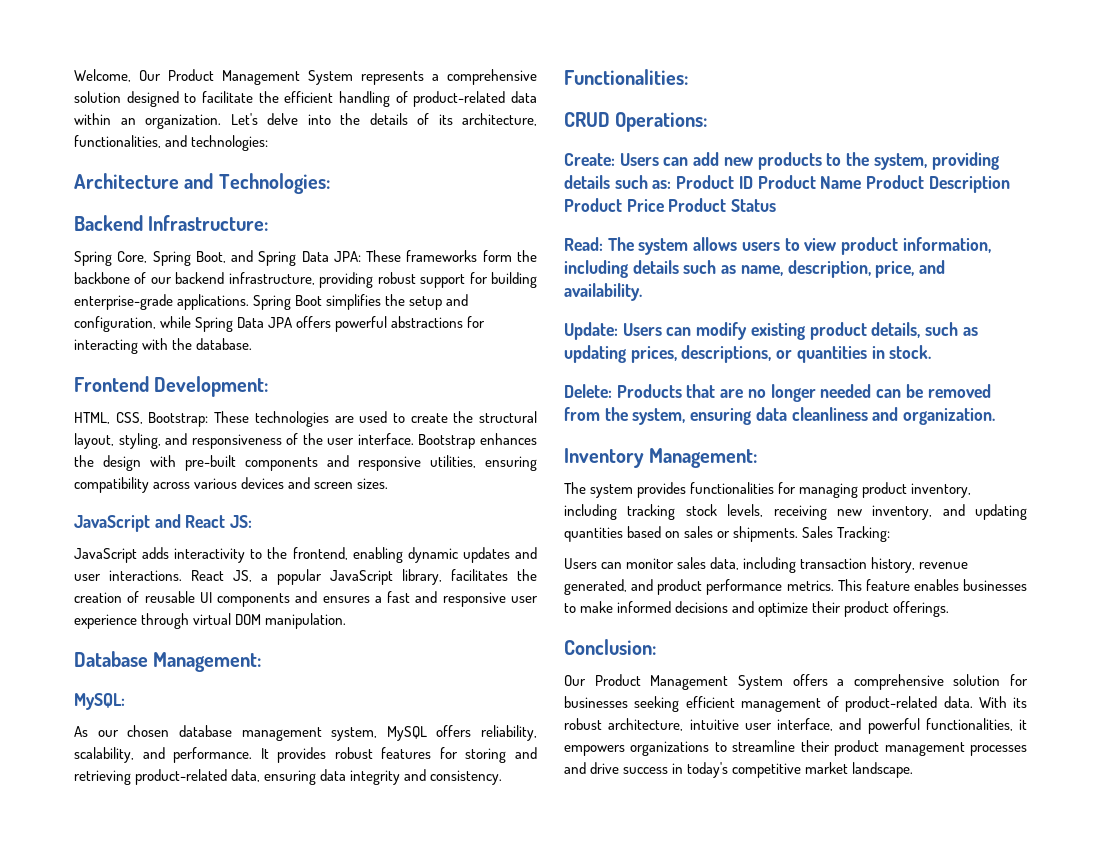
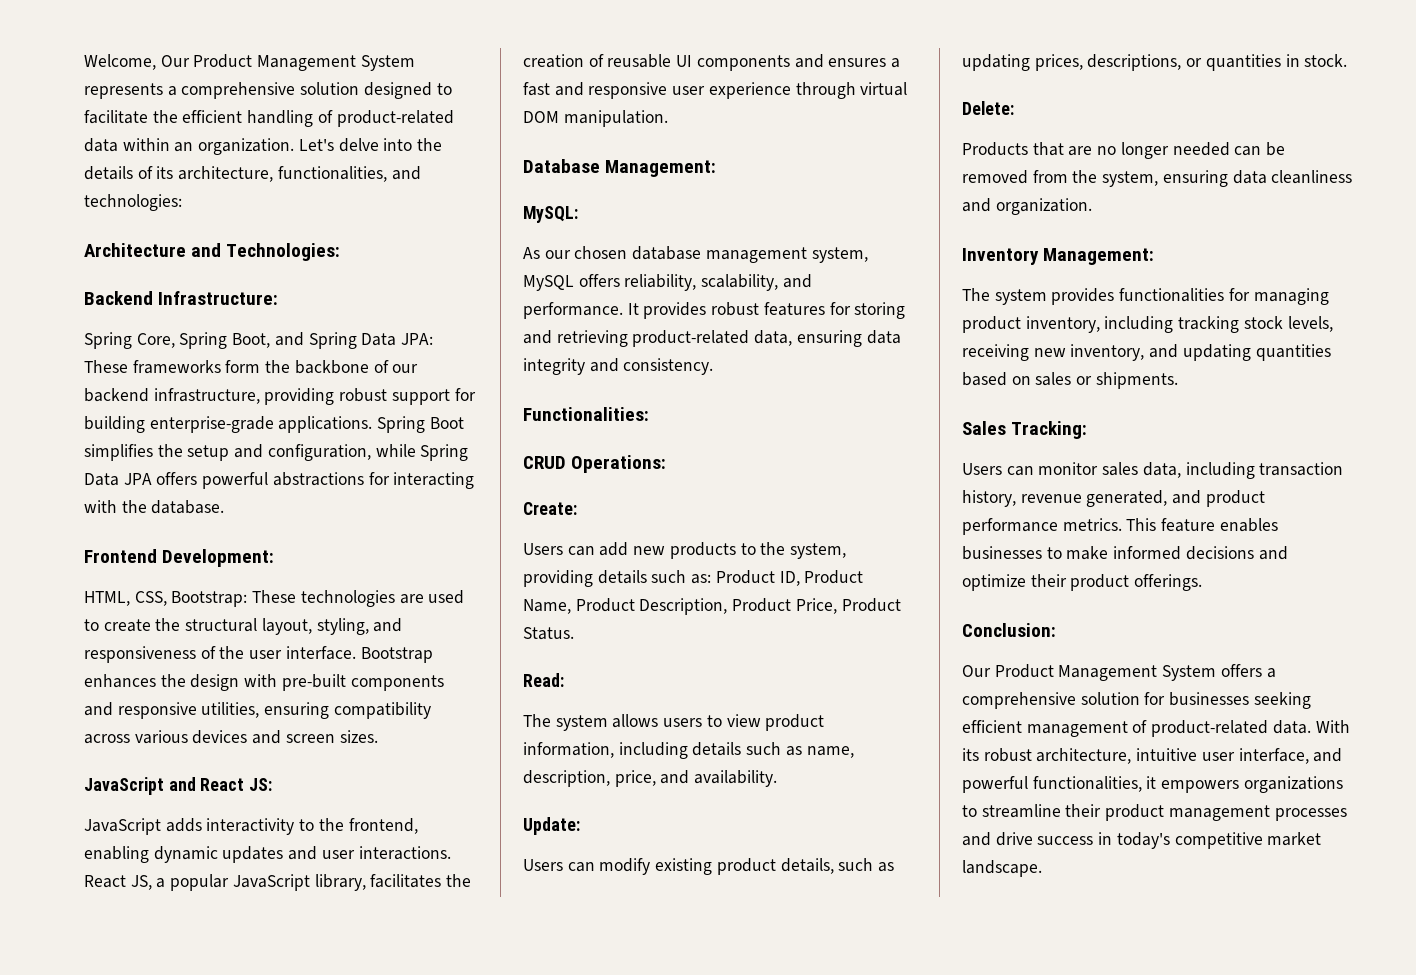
(615, 159) none -> (577, 508) //
[738,175,1010,193] [564,198,777,212] ID Product Name Product Description Product Price Product Status -> [779,570,864,586] [523,598,901,615] [523,627,574,640] ID, Product Name, Product Description, Product Price, Product Status.
(603, 244) none -> (564, 680) //
(618, 331) none -> (580, 826) //
(612, 391) none -> (1014, 108) //
(799, 534) none -> (1178, 380) //

